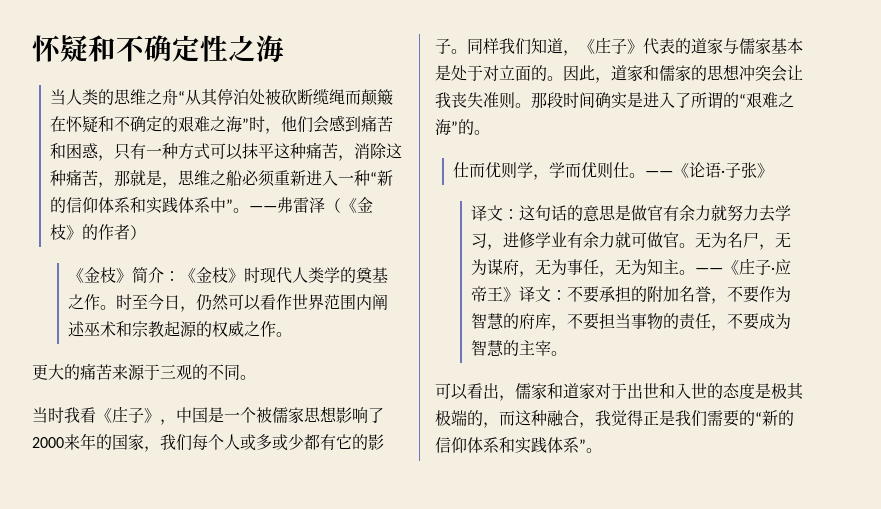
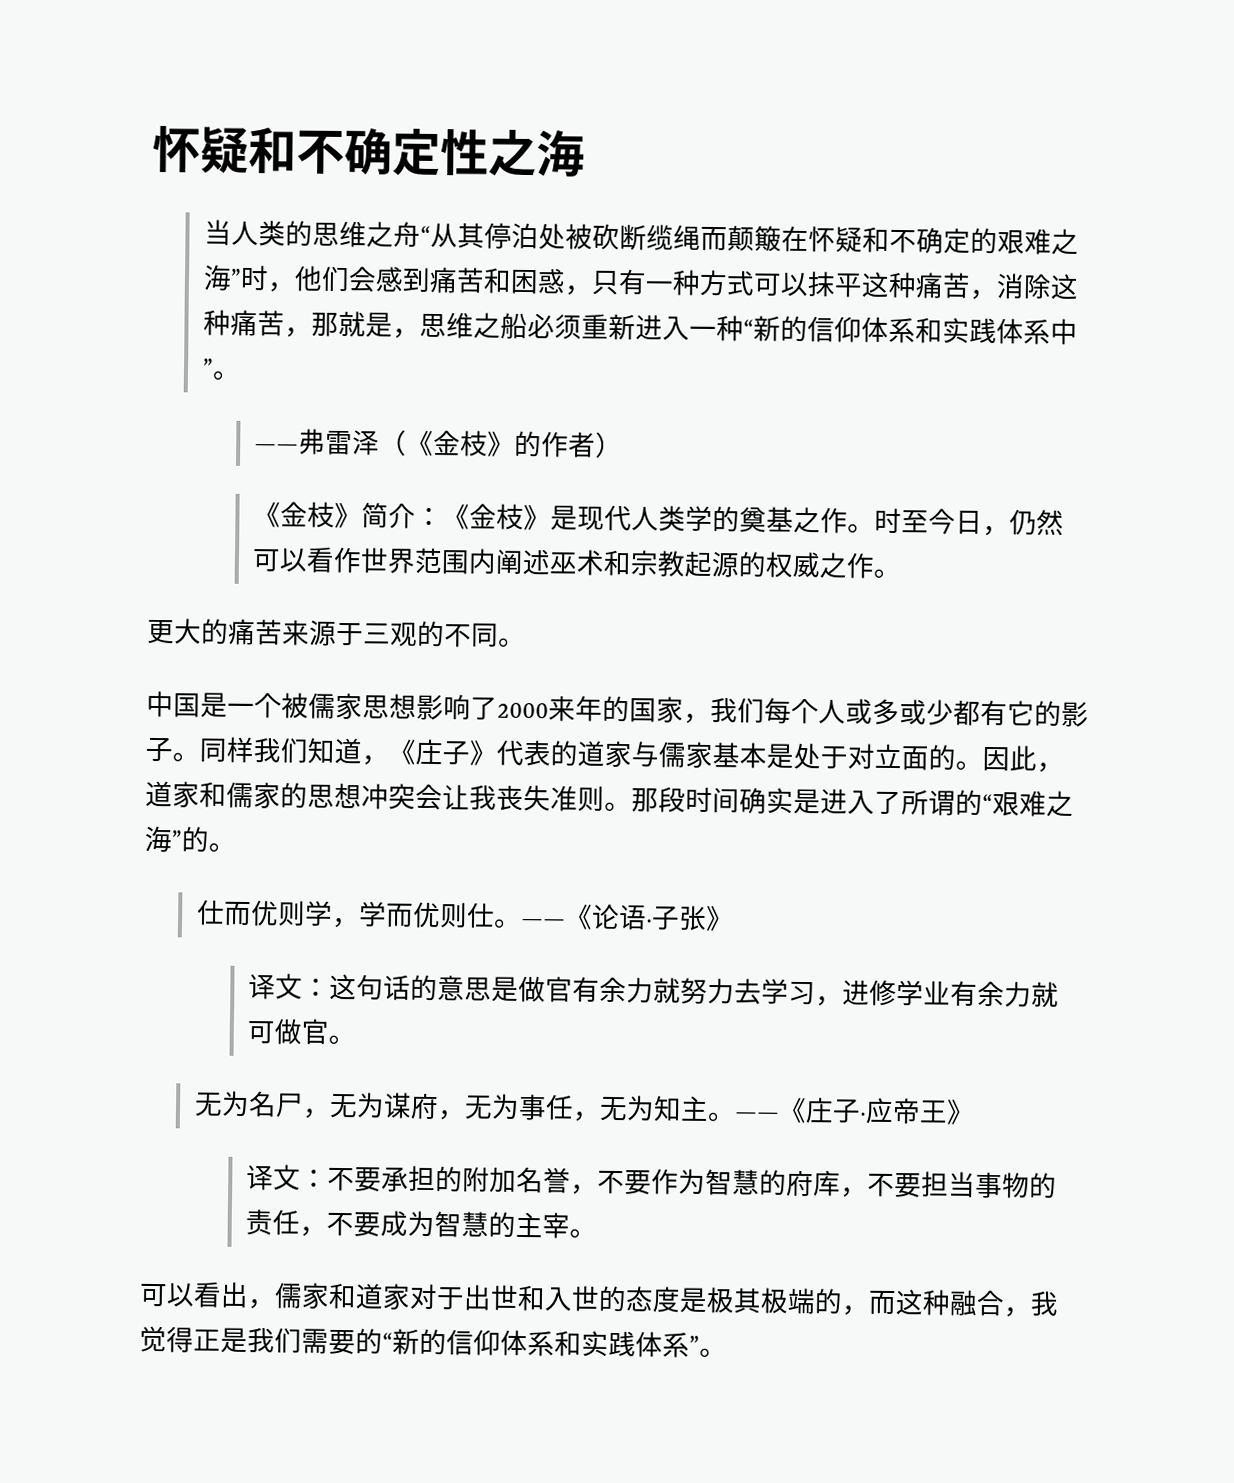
(249, 210) none -> (240, 375) //
[243,267,260,283] 时 -> [550,505,579,531] 是
[32,407,176,425] 当时我看《庄子》， -> (526, 642) none
(695, 245) none -> (357, 1039) //
(519, 294) none -> (975, 1112) //

